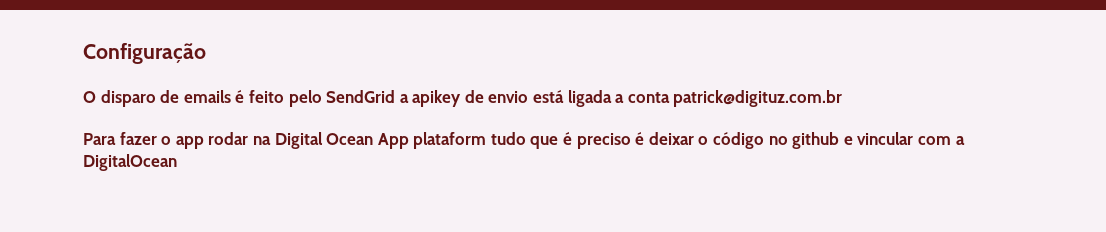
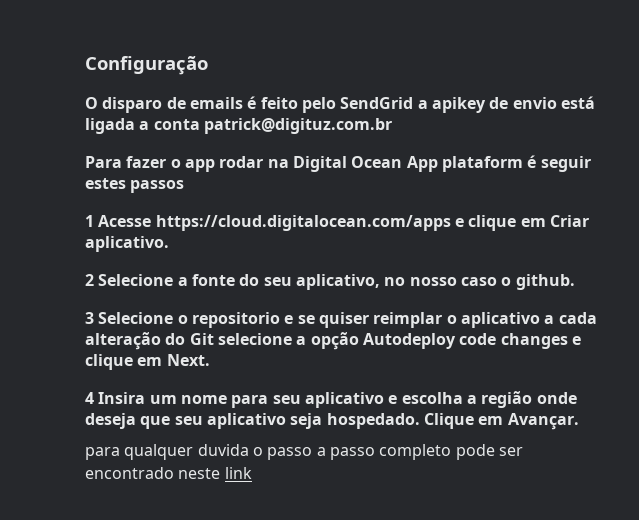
[490,132,965,149] [83,154,177,171] tudo que é preciso é deixar o código no github e vincular com a DigitalOcean -> [527,155,591,172] [85,178,185,193] [85,215,589,231] [85,236,169,252] [85,274,575,290] [85,312,597,328] [85,332,581,350] [85,354,210,370] [85,391,577,408] [85,413,579,430] [85,444,523,460] [85,467,252,479] é seguir estes passos // 1 Acesse https://cloud.digitalocean.com/apps e clique em Criar aplicativo. // 2 Selecione a fonte do seu aplicativo, no nosso caso o github. // 3 Selecione o repositorio e se quiser reimplar o aplicativo a cada alteração do Git selecione a opção Autodeploy code changes e clique em Next. // 4 Insira um nome para seu aplicativo e escolha a região onde deseja que seu aplicativo seja hospedado. Clique em Avançar. // para qualquer duvida o passo a passo completo pode ser encontrado neste link

